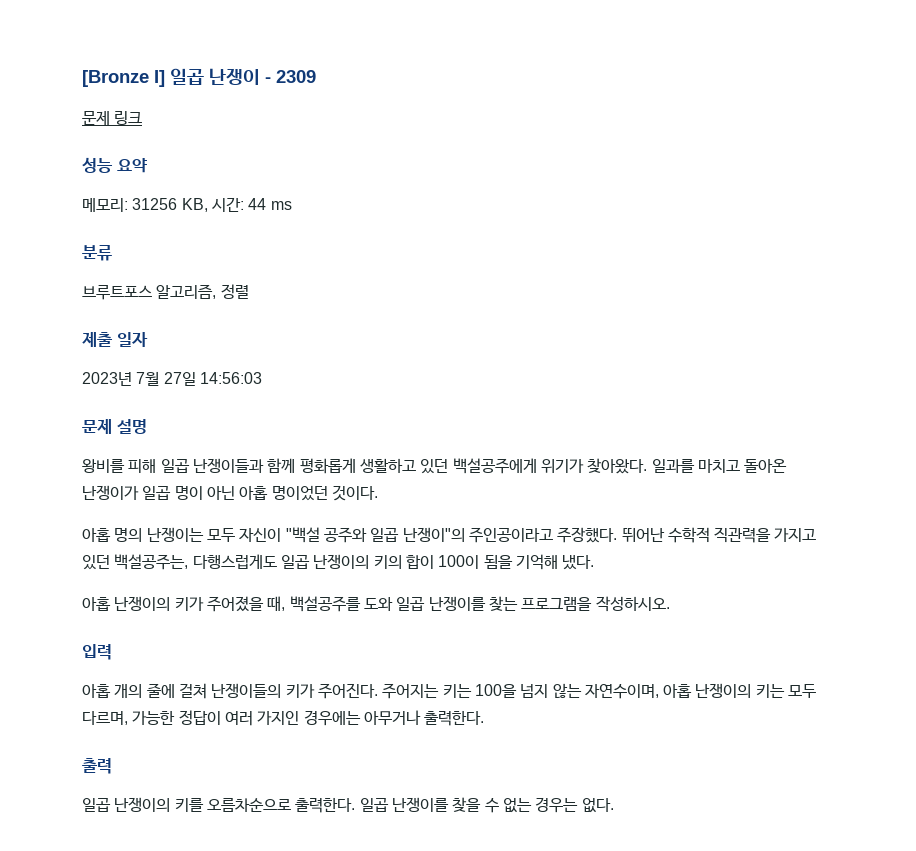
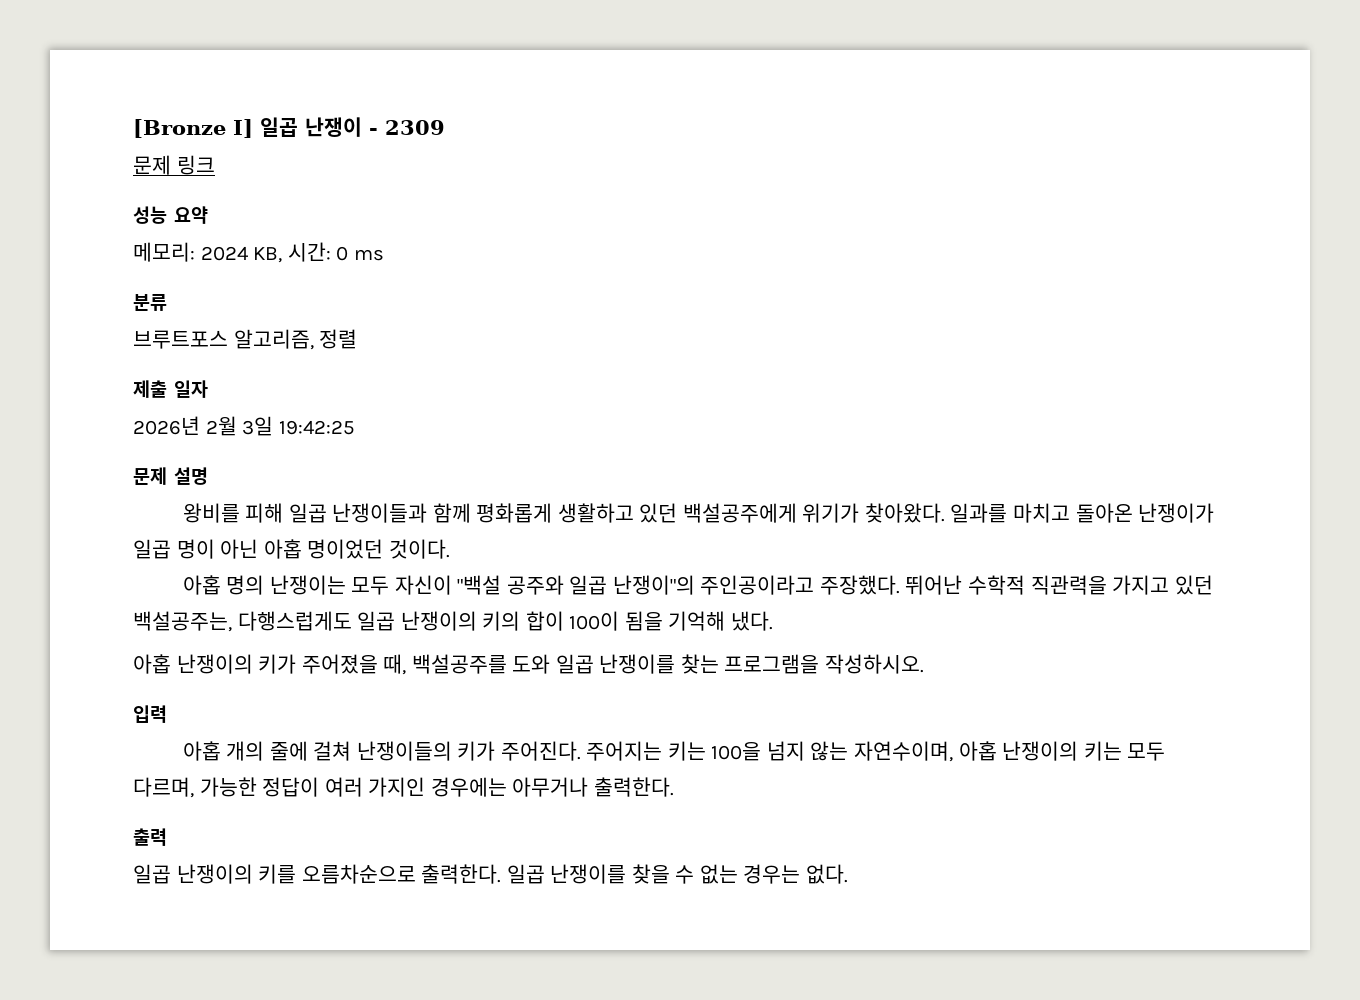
[132,198,178,210] 31256 -> [200,246,248,261] 2024
[248,198,267,210] 44 -> [336,246,349,261] 0
[82,371,262,386] 2023년 7월 27일 14:56:03 -> [133,416,355,436] 2026년 2월 3일 19:42:25

